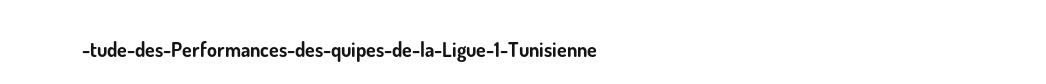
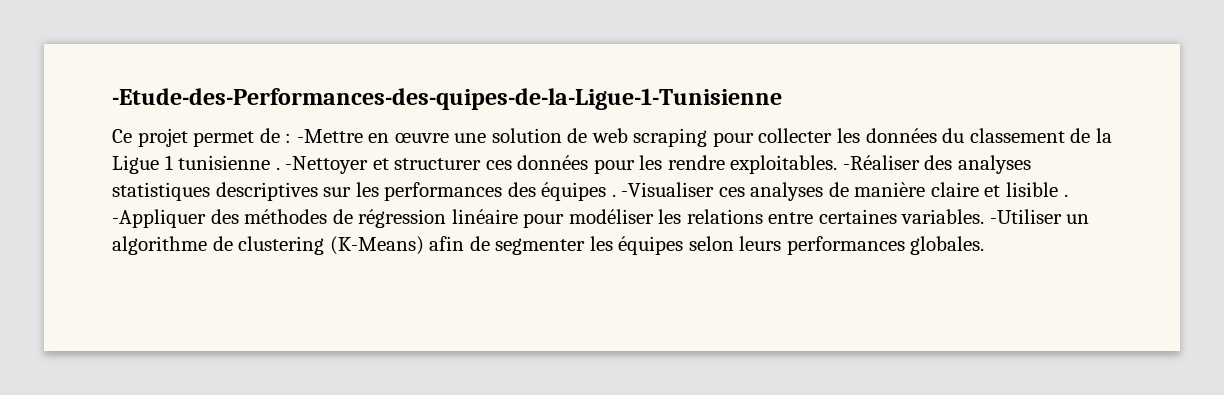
[82,41,597,62] -tude-des-Performances-des-quipes-de-la-Ligue-1-Tunisienne -> [112,88,782,110] [112,128,1112,147] [112,155,1032,174] [112,182,1068,201] [112,209,1090,228] [112,236,985,255] -Etude-des-Performances-des-quipes-de-la-Ligue-1-Tunisienne // Ce projet permet de : -Mettre en œuvre une solution de web scraping pour collecter les données du classement de la Ligue 1 tunisienne . -Nettoyer et structurer ces données pour les rendre exploitables. -Réaliser des analyses statistiques descriptives sur les performances des équipes . -Visualiser ces analyses de manière claire et lisible . -Appliquer des méthodes de régression linéaire pour modéliser les relations entre certaines variables. -Utiliser un algorithme de clustering (K-Means) afin de segmenter les équipes selon leurs performances globales.

